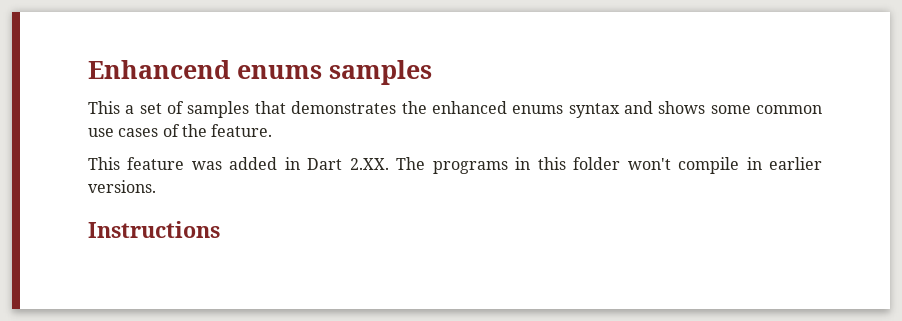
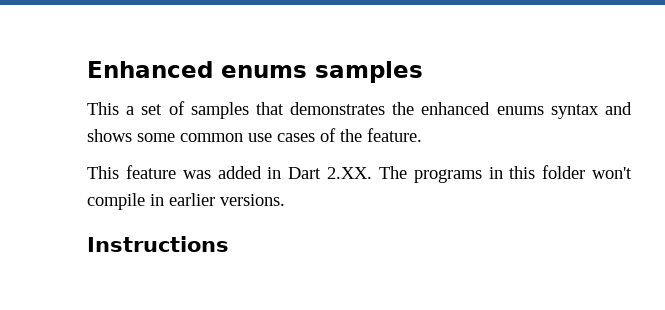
[88,60,230,79] Enhancend -> [87,61,213,78] Enhanced

